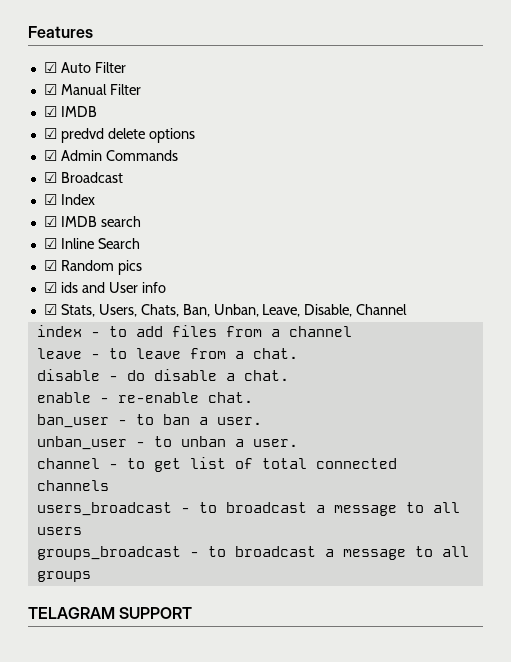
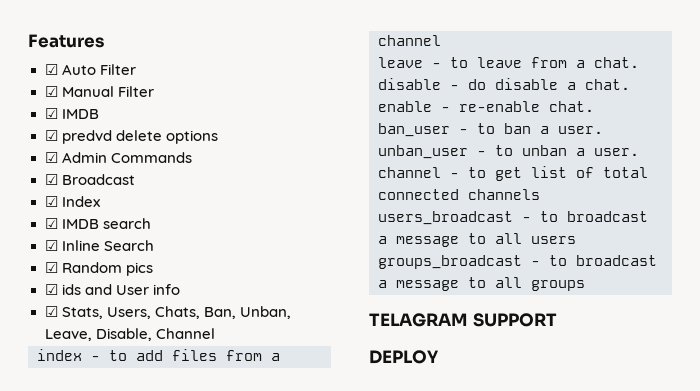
(193, 613) none -> [369,350,439,364] // DEPLOY

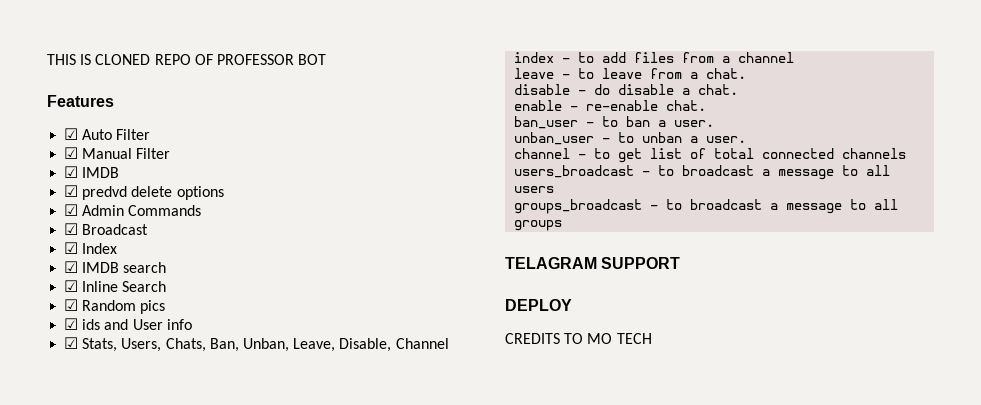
(28, 41) none -> [47,54,327,65] THIS IS CLONED REPO OF PROFESSOR BOT //
(439, 357) none -> [505,333,652,344] // CREDITS TO MO TECH

